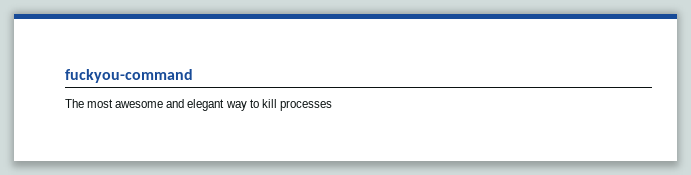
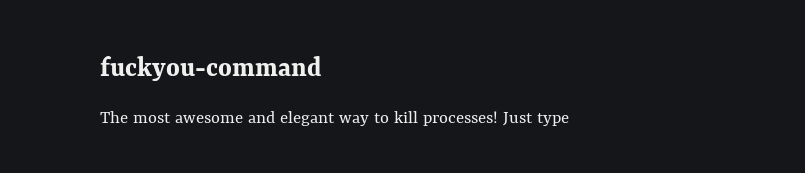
[279,100,332,111] processes -> [422,111,569,126] processes! Just type

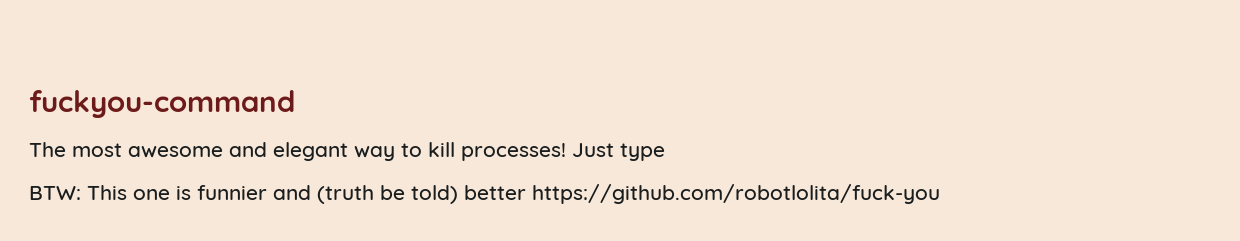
(569, 119) none -> [29,184,940,204] // BTW: This one is funnier and (truth be told) better https://github.com/robotlolita/fuck-you

